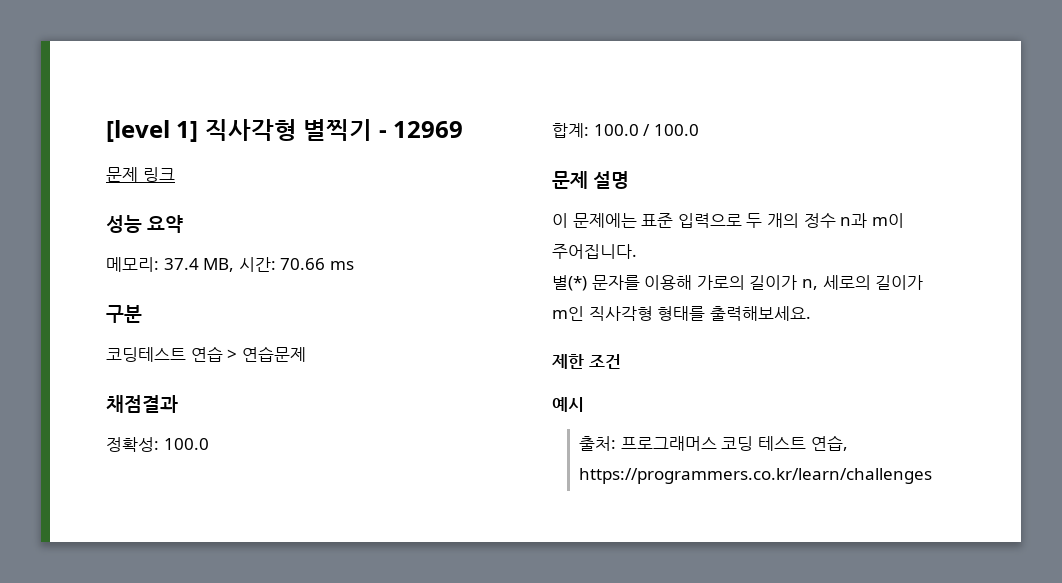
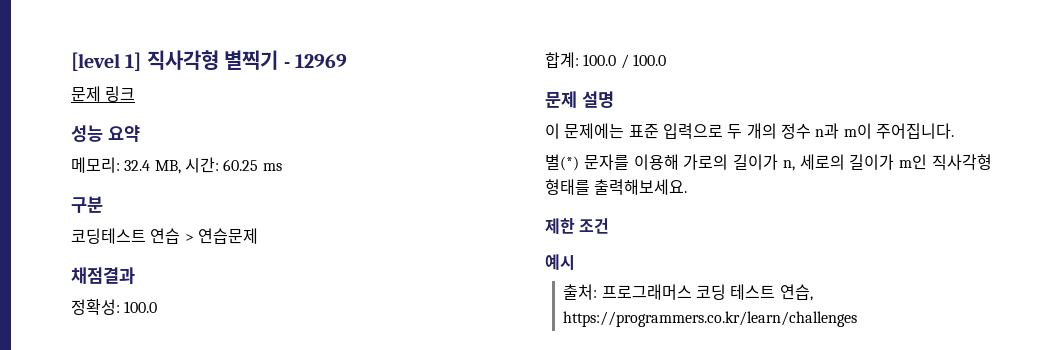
[163,258,199,270] 37.4 -> [124,160,151,171] 32.4
[280,258,326,270] 70.66 -> [223,159,259,171] 60.25

